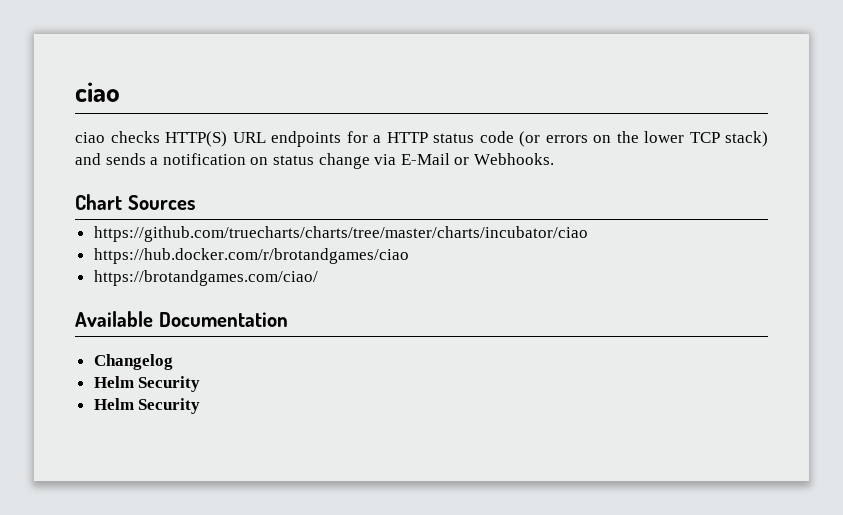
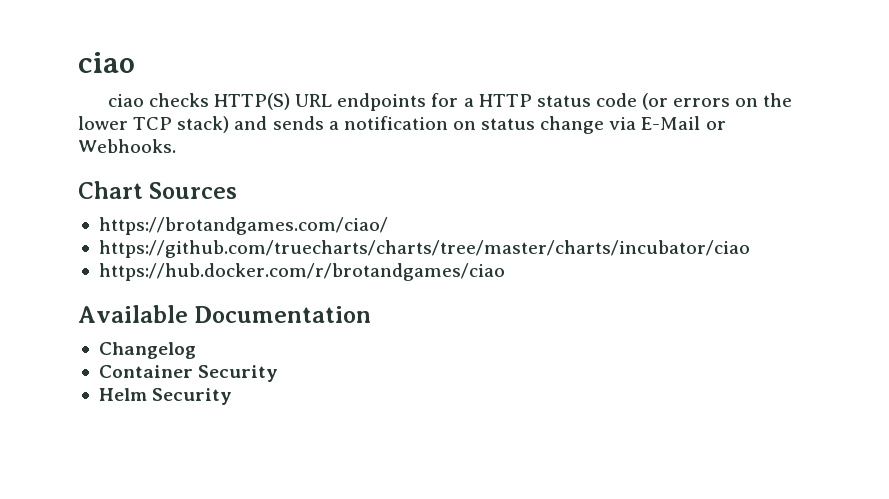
(195, 202) none -> [98,217,388,235] // https://brotandgames.com/ciao/
[93,270,318,286] // https://brotandgames.com/ciao/ -> (505, 272) none
[93,376,134,388] Helm -> [98,365,193,378] Container

